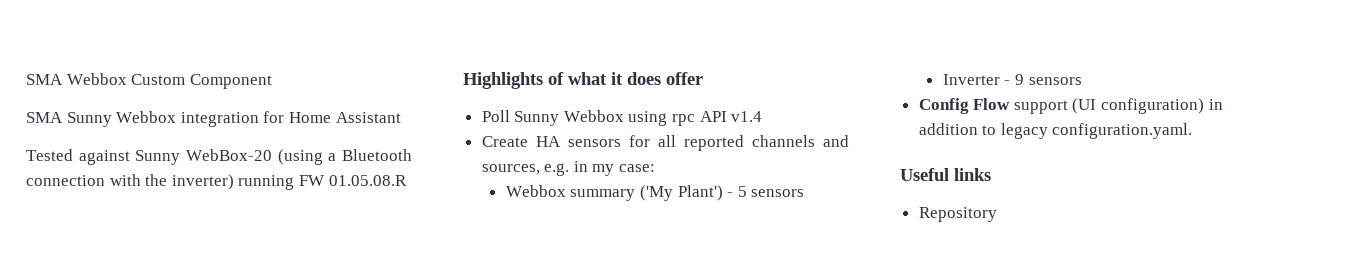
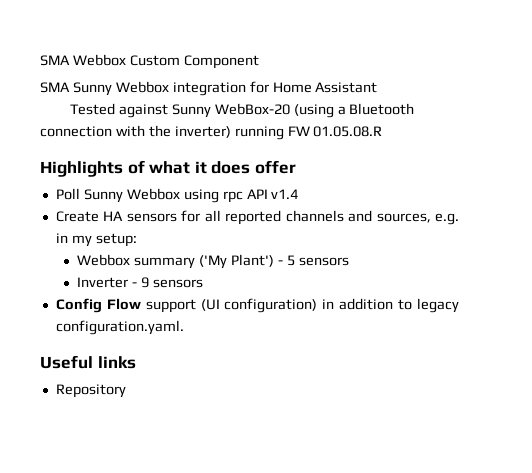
[619,164,656,172] case: -> [95,233,137,247] setup:

